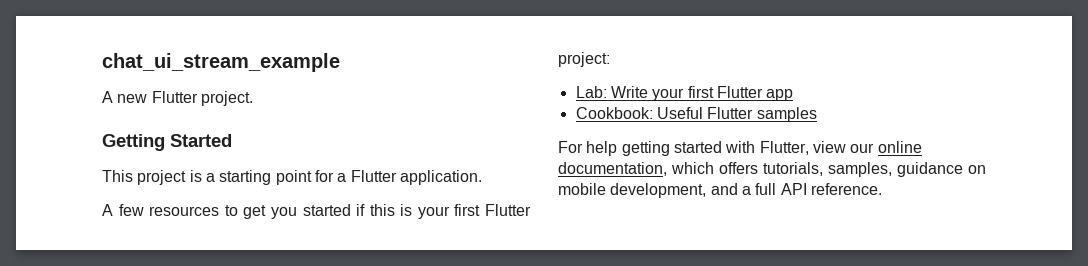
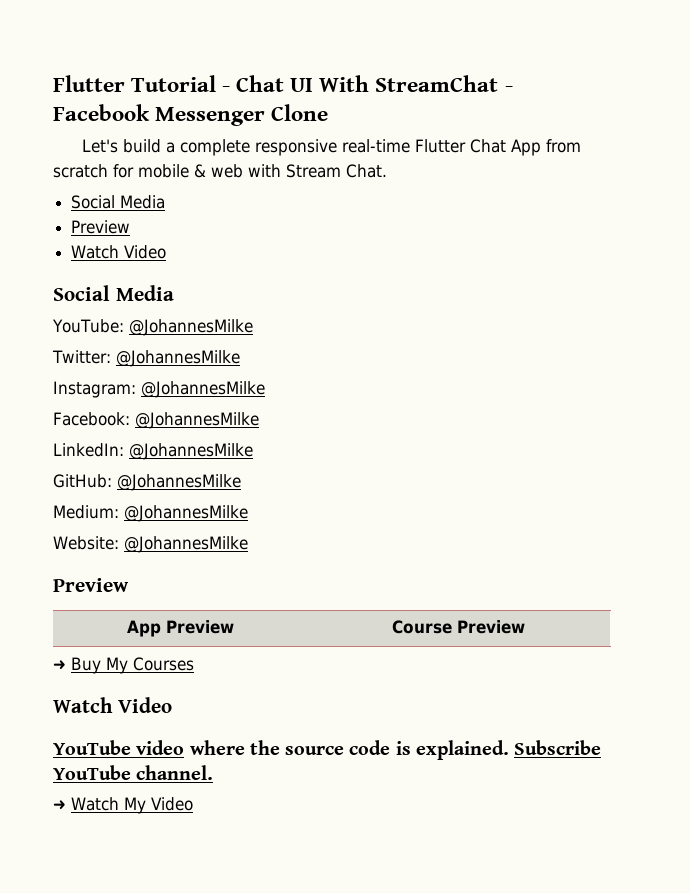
[102,53,340,72] [102,91,253,106] [102,134,232,151] [102,170,482,185] [102,204,531,219] [558,52,610,67] [575,86,794,101] [575,107,817,122] [558,141,922,156] [558,162,986,177] [558,183,882,198] chat_ui_stream_example // A new Flutter project. // Getting Started // This project is a starting point for a Flutter application. // A few resources to get you started if this is your first Flutter project: // Lab: Write your first Flutter app // Cookbook: Useful Flutter samples // For help getting started with Flutter, view our online documentation, which offers tutorials, samples, guidance on mobile development, and a full API reference. -> [53,75,513,92] [53,104,329,126] [82,139,582,156] [53,164,387,178] [71,195,166,209] [71,220,131,234] [71,245,167,259] [53,285,174,301] [52,319,253,336] [52,350,240,367] [53,381,265,398] [53,412,259,429] [53,443,253,460] [53,474,241,491] [53,505,248,522] [53,536,248,553] [53,578,129,592] [126,620,234,637] [392,620,525,634] [53,657,194,674] [53,697,172,713] [53,740,602,760] [53,765,214,780] [53,797,193,814] Flutter Tutorial - Chat UI With StreamChat - Facebook Messenger Clone // Let's build a complete responsive real-time Flutter Chat App from scratch for mobile & web with Stream Chat. // Social Media // Preview // Watch Video // Social Media // YouTube: @JohannesMilke // Twitter: @JohannesMilke // Instagram: @JohannesMilke // Facebook: @JohannesMilke // LinkedIn: @JohannesMilke // GitHub: @JohannesMilke // Medium: @JohannesMilke // Website: @JohannesMilke // Preview // App Preview | Course Preview // ➜ Buy My Courses // Watch Video // YouTube video where the source code is explained. Subscribe YouTube channel. // ➜ Watch My Video

